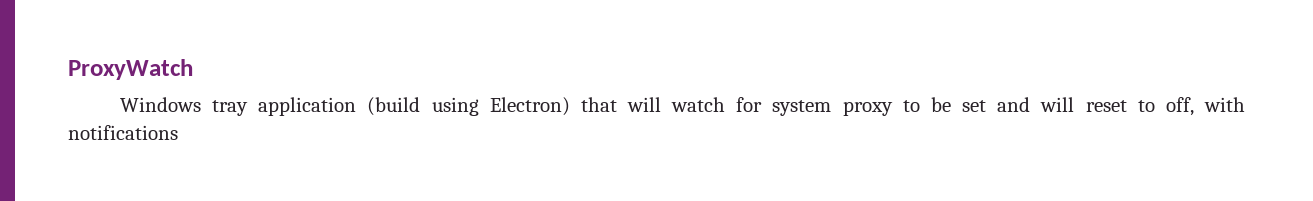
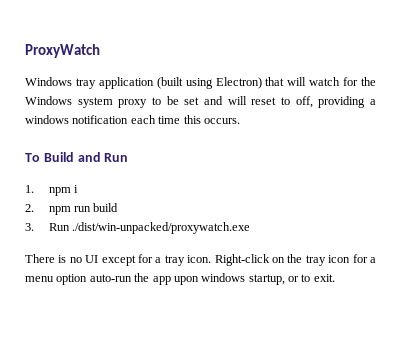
[367,97,421,116] (build -> [156,77,183,89] (built
(763, 104) none -> [360,77,376,86] [25,96,72,105] the Windows
[1204,97,1245,112] [68,125,178,140] with notifications -> [318,96,376,108] [25,115,240,124] [25,152,129,162] [25,185,79,196] [25,203,119,215] [25,222,251,234] [25,254,376,266] [25,273,335,285] providing a windows notification each time this occurs. // To Build and Run // 1. npm i // 2. npm run build // 3. Run ./dist/win-unpacked/proxywatch.exe // There is no UI except for a tray icon. Right-click on the tray icon for a menu option auto-run the app upon windows startup, or to exit.

